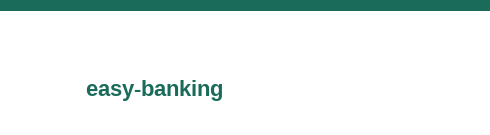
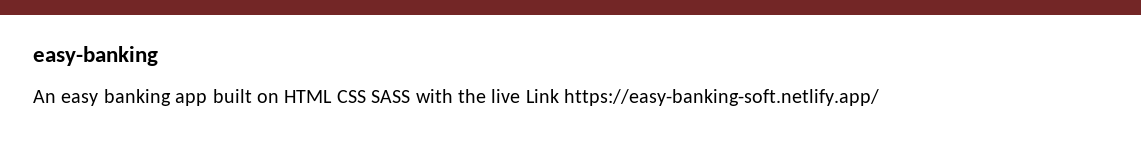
(223, 90) none -> [33,89,880,106] // An easy banking app built on HTML CSS SASS with the live Link https://easy-banking-soft.netlify.app/

